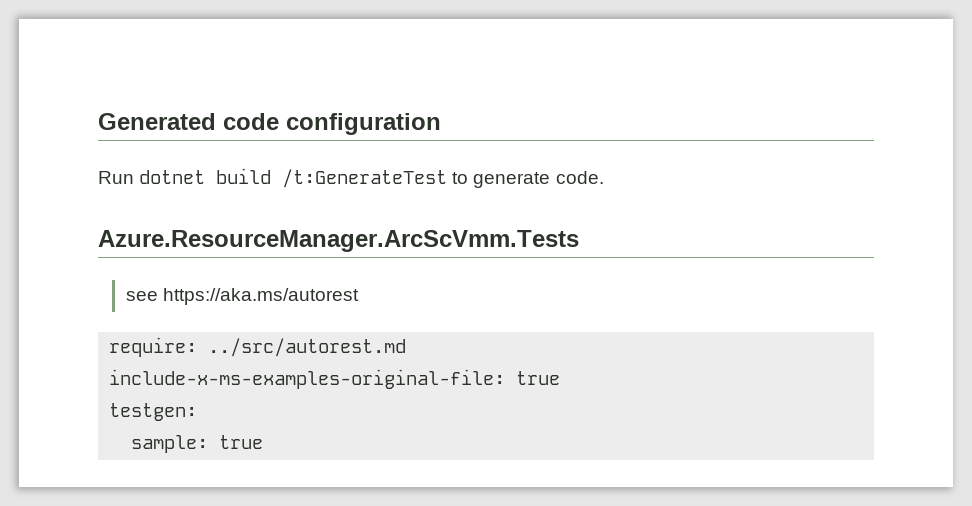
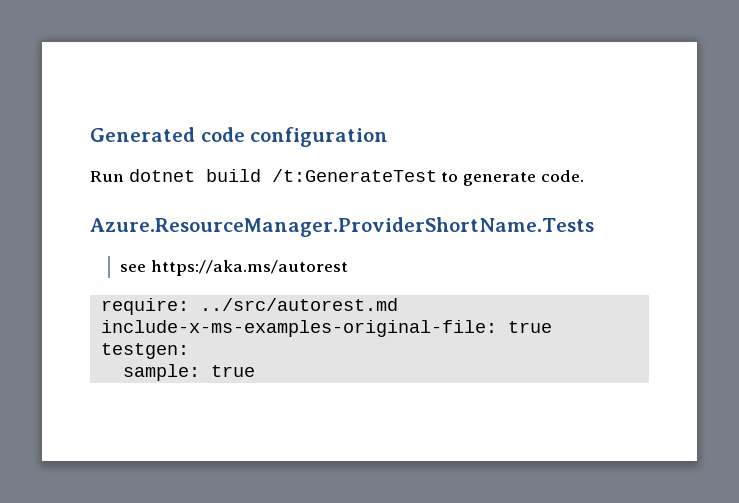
[98,230,579,252] Azure.ResourceManager.ArcScVmm.Tests -> [90,217,594,237] Azure.ResourceManager.ProviderShortName.Tests

